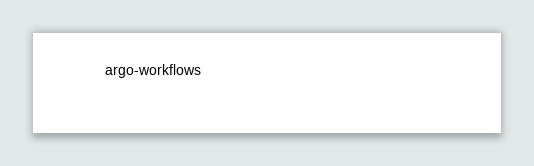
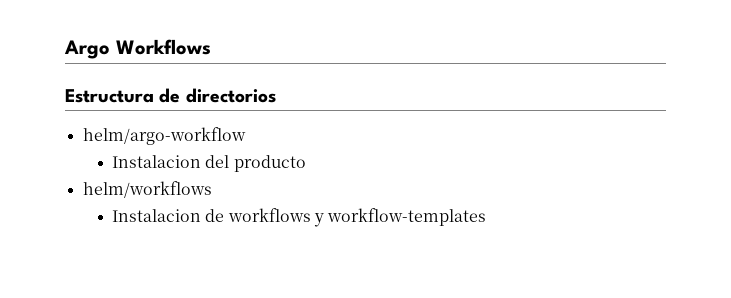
[105,64,201,78] argo-workflows -> [64,39,211,59] [65,88,276,103] [82,127,246,145] [112,155,306,172] [82,181,212,198] [112,208,487,227] Argo Workflows // Estructura de directorios // helm/argo-workflow // Instalacion del producto // helm/workflows // Instalacion de workflows y workflow-templates

